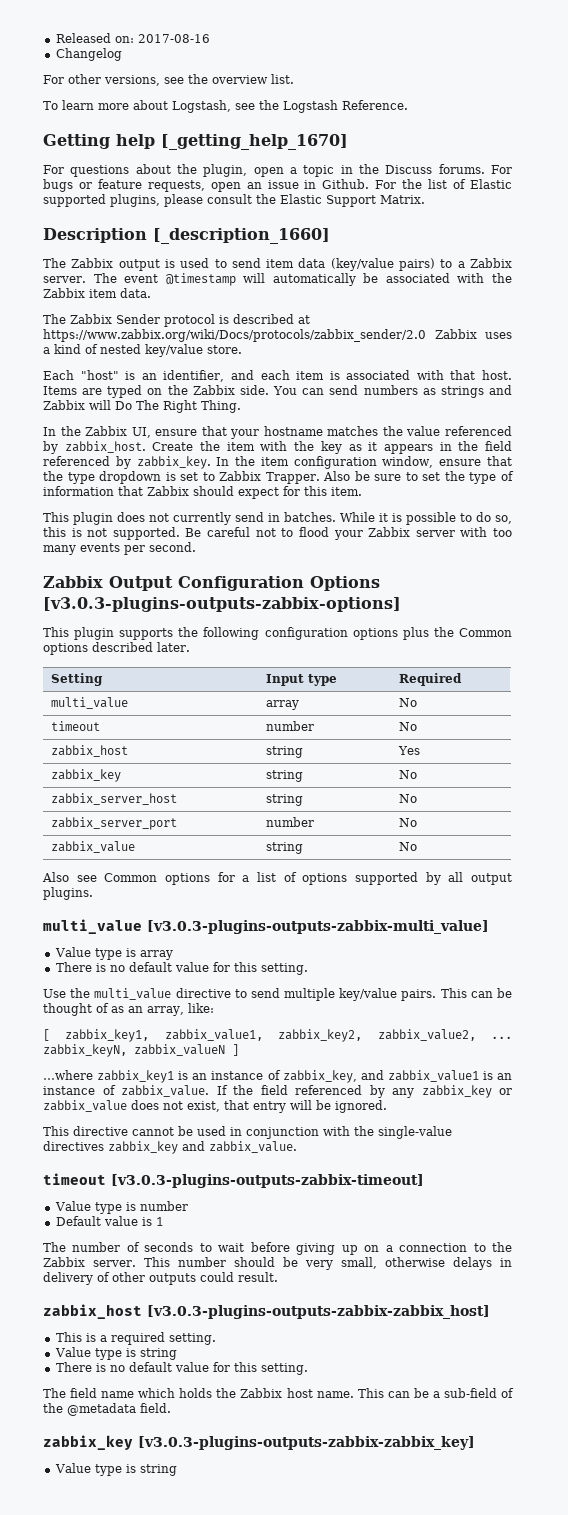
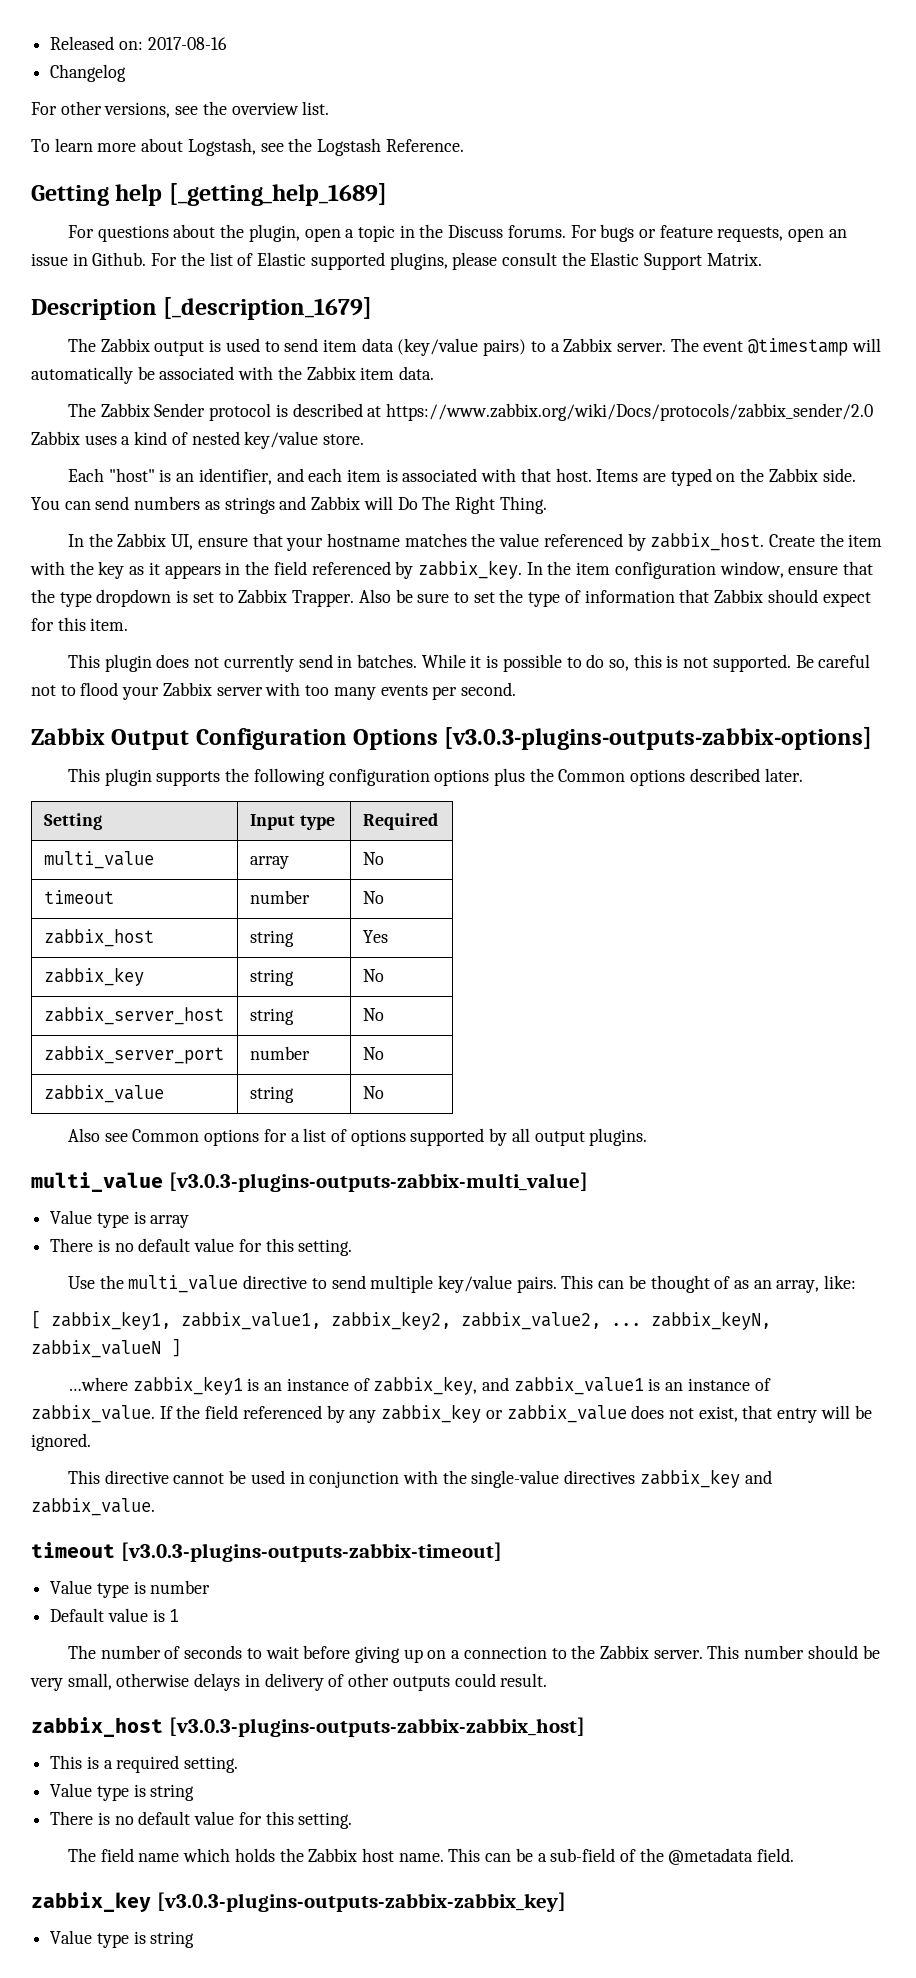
[161,134,348,150] [_getting_help_1670] -> [168,183,387,206] [_getting_help_1689]
[153,228,330,244] [_description_1660] -> [163,297,373,320] [_description_1679]

